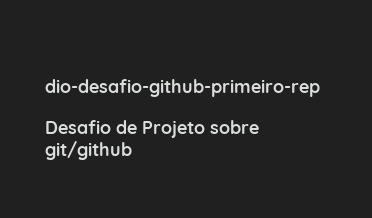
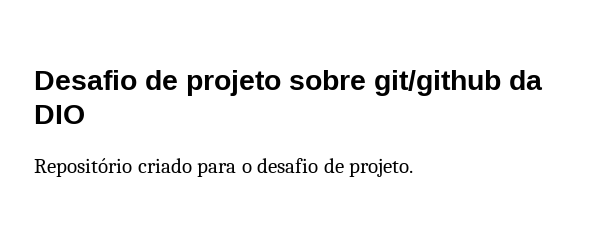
[45,79,320,97] dio-desafio-github-primeiro-rep // -> (34, 80) none
[142,120,205,138] Projeto -> [186,70,281,96] projeto
(132, 150) none -> [509,70,543,90] [34,105,85,124] [34,158,414,177] da DIO // Repositório criado para o desafio de projeto.

